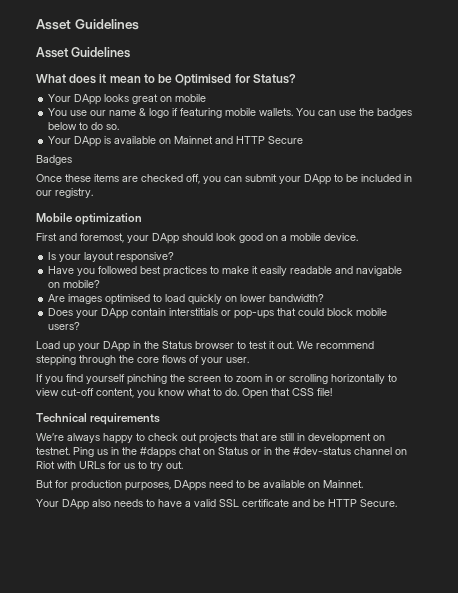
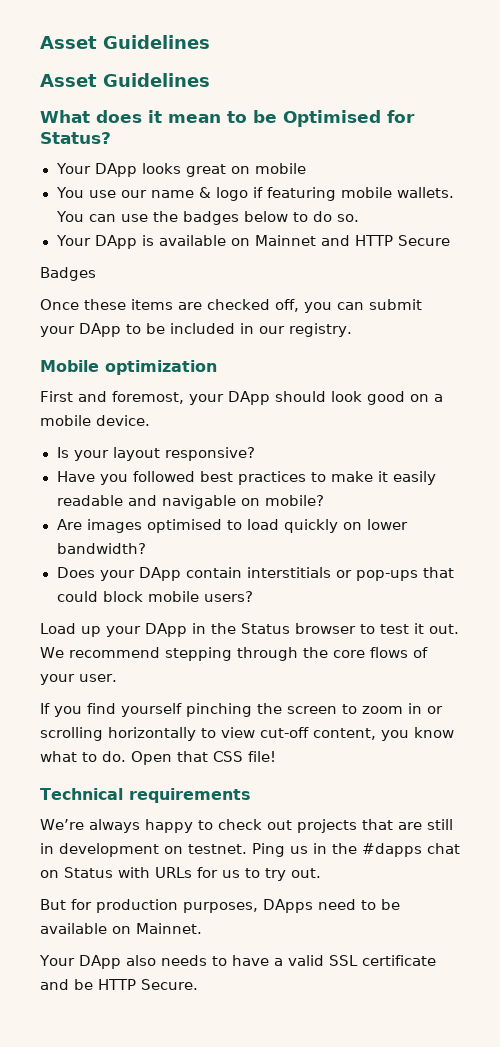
[251,447,407,455] [36,461,55,469] or in the #dev-status channel on Riot -> (113, 872) none

